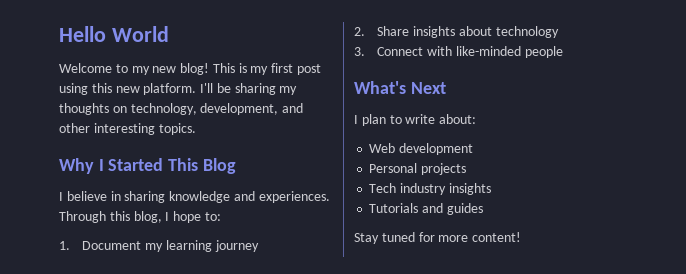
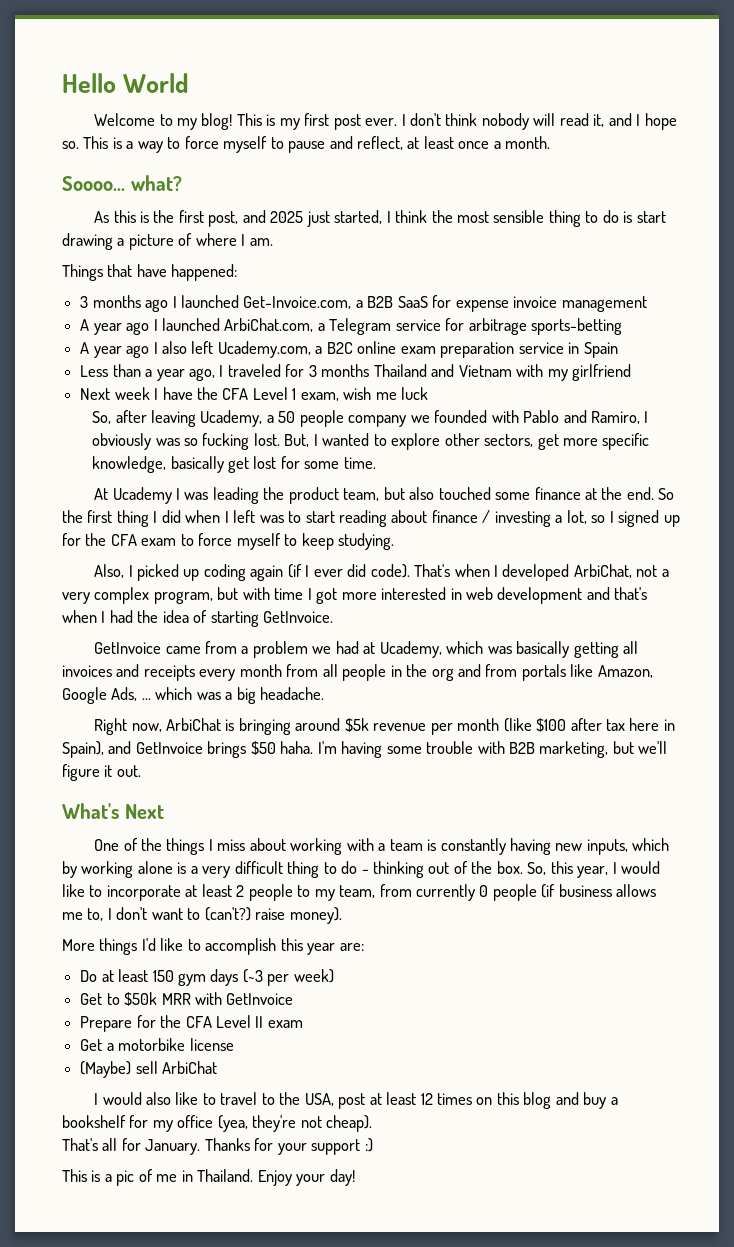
[152,66,177,73] new -> (197, 124) none
[59,83,298,95] [59,103,304,115] [59,123,196,135] [59,158,236,174] [59,191,330,203] [59,211,221,223] [59,240,259,252] [354,26,559,38] [354,46,563,58] [354,81,446,94] [354,114,477,126] [369,143,474,155] [369,163,467,175] [369,183,491,195] [369,203,483,215] [354,232,522,244] using this new platform. I'll be sharing my thoughts on technology, development, and other interesting topics. // Why I Started This Blog // I believe in sharing knowledge and experiences. Through this blog, I hope to: // 1. Document my learning journey // 2. Share insights about technology // 3. Connect with like-minded people // What's Next // I plan to write about: // Web development // Personal projects // Tech industry insights // Tutorials and guides // Stay tuned for more content! -> [365,113,677,130] [62,136,551,153] [62,175,182,191] [94,210,666,227] [62,233,273,250] [62,264,238,281] [80,295,647,312] [80,318,623,335] [80,341,618,358] [80,364,631,381] [80,387,429,401] [92,410,649,427] [92,433,650,450] [92,456,376,473] [94,487,675,504] [62,510,680,527] [62,533,395,550] [94,564,669,581] [62,587,648,604] [62,610,334,627] [94,641,638,658] [62,664,653,681] [62,687,325,704] [94,718,675,735] [62,741,668,758] [62,764,141,781] [62,803,164,819] [94,838,670,855] [62,861,661,878] [62,884,657,901] [62,907,342,924] [62,938,364,955] [80,969,334,986] [80,992,294,1006] [80,1015,303,1032] [80,1038,234,1051] [80,1061,218,1078] [94,1092,618,1109] [62,1115,373,1132] [62,1138,373,1155] [62,1169,355,1186] ever. I don't think nobody will read it, and I hope so. This is a way to force myself to pause and reflect, at least once a month. // Soooo... what? // As this is the first post, and 2025 just started, I think the most sensible thing to do is start drawing a picture of where I am. // Things that have happened: // 3 months ago I launched Get-Invoice.com, a B2B SaaS for expense invoice management // A year ago I launched ArbiChat.com, a Telegram service for arbitrage sports-betting // A year ago I also left Ucademy.com, a B2C online exam preparation service in Spain // Less than a year ago, I traveled for 3 months Thailand and Vietnam with my girlfriend // Next week I have the CFA Level 1 exam, wish me luck // So, after leaving Ucademy, a 50 people company we founded with Pablo and Ramiro, I obviously was so fucking lost. But, I wanted to explore other sectors, get more specific knowledge, basically get lost for some time. // At Ucademy I was leading the product team, but also touched some finance at the end. So the first thing I did when I left was to start reading about finance / investing a lot, so I signed up for the CFA exam to force myself to keep studying. // Also, I picked up coding again (if I ever did code). That's when I developed ArbiChat, not a very complex program, but with time I got more interested in web development and that's when I had the idea of starting GetInvoice. // GetInvoice came from a problem we had at Ucademy, which was basically getting all invoices and receipts every month from all people in the org and from portals like Amazon, Google Ads, ... which was a big headache. // Right now, ArbiChat is bringing around $5k revenue per month (like $100 after tax here in Spain), and GetInvoice brings $50 haha. I'm having some trouble with B2B marketing, but we'll figure it out. // What's Next // One of the things I miss about working with a team is constantly having new inputs, which by working alone is a very difficult thing to do - thinking out of the box. So, this year, I would like to incorporate at least 2 people to my team, from currently 0 people (if business allows me to, I don't want to (can't?) raise money). // More things I'd like to accomplish this year are: // Do at least 150 gym days (~3 per week) // Get to $50k MRR with GetInvoice // Prepare for the CFA Level II exam // Get a motorbike license // (Maybe) sell ArbiChat // I would also like to travel to the USA, post at least 12 times on this blog and buy a bookshelf for my office (yea, they're not cheap). // That's all for January. Thanks for your support :) // This is a pic of me in Thailand. Enjoy your day!

